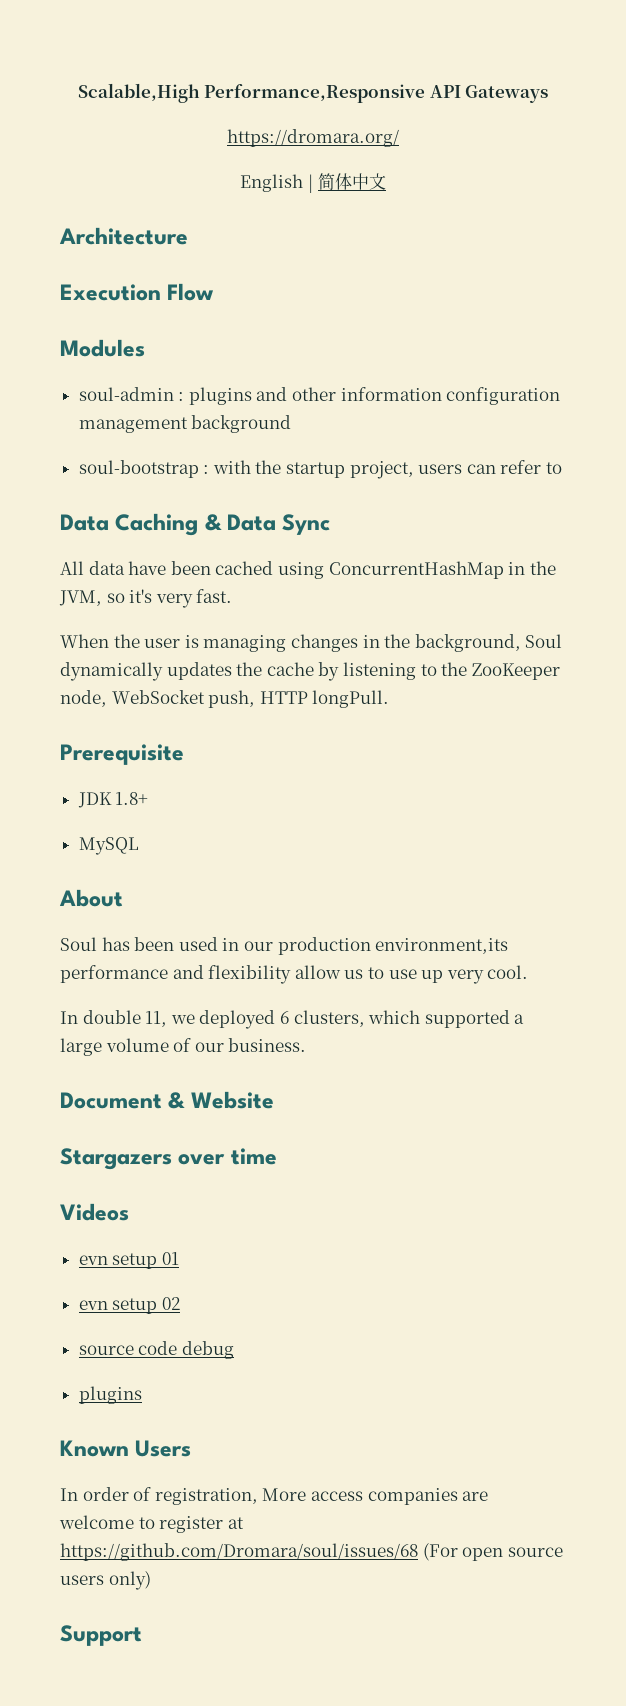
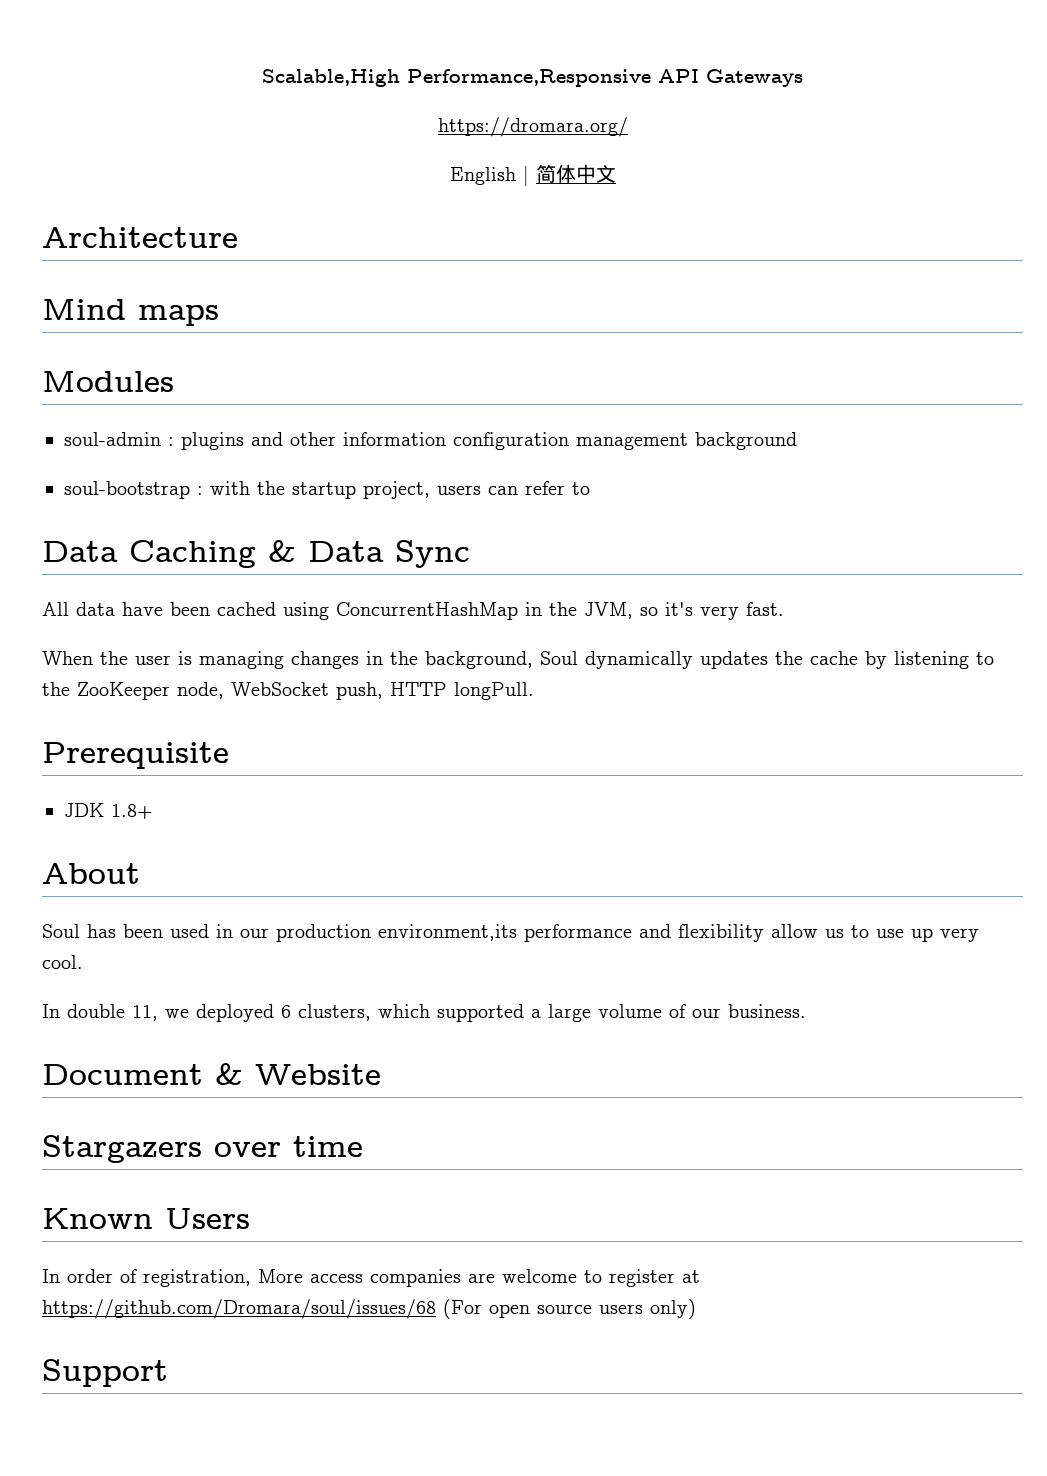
[60,283,215,301] Execution Flow -> [42,299,219,326] Mind maps
[78,837,139,855] // MySQL -> (153, 811) none
[60,1203,129,1221] [78,1252,179,1269] [78,1297,180,1314] [78,1341,234,1359] [78,1386,142,1404] // Videos // evn setup 01 // evn setup 02 // source code debug // plugins -> (363, 1146) none

